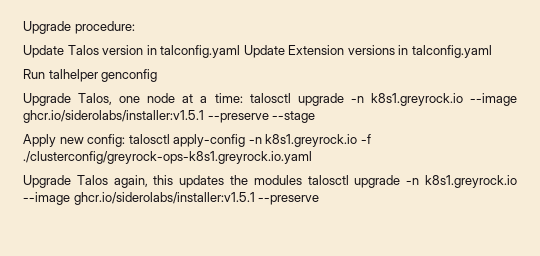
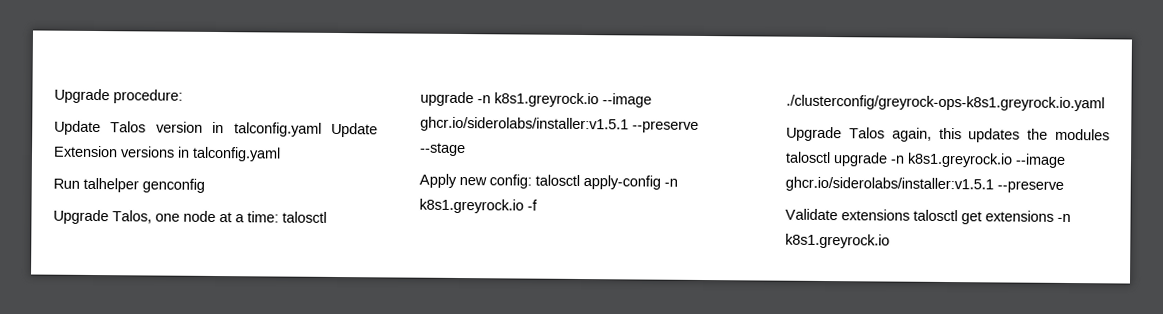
(320, 200) none -> [785,208,1071,225] [785,233,890,249] // Validate extensions talosctl get extensions -n k8s1.greyrock.io

